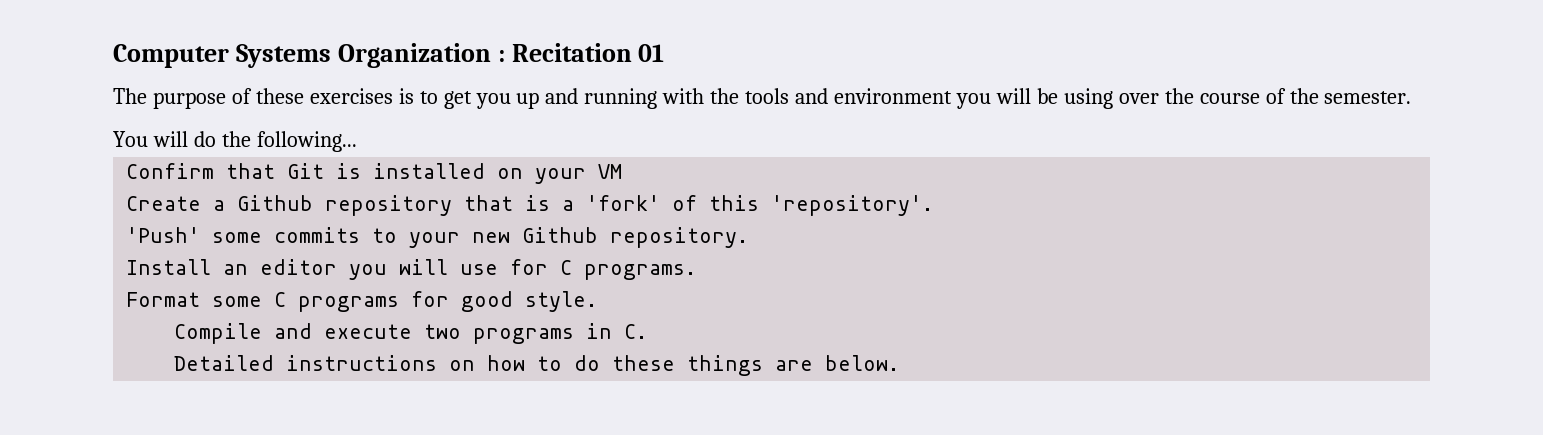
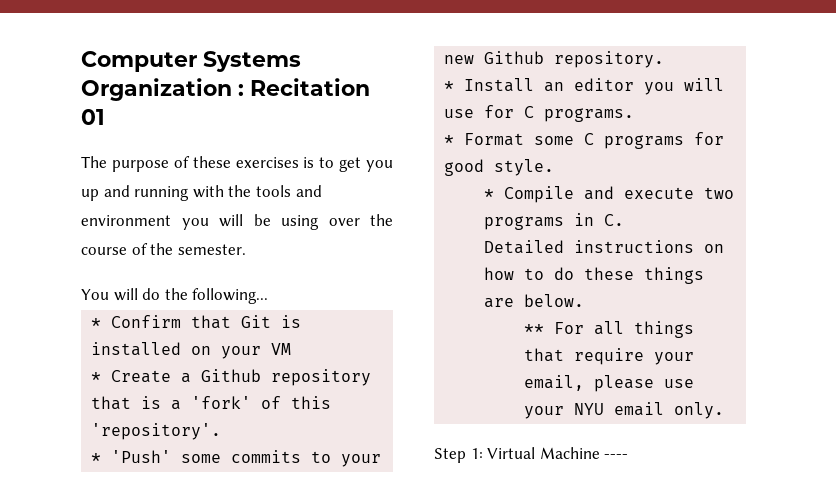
(357, 141) none -> [91,318,102,328] *
(623, 171) none -> [91,372,102,382] *
(934, 205) none -> [91,453,102,463] *
(749, 237) none -> [444,81,455,91] *
(697, 272) none -> [444,135,455,145] *
(598, 301) none -> [484,189,495,199] *
(900, 363) none -> [524,321,695,338] [524,348,695,365] [524,375,695,392] [524,402,725,419] [434,447,629,463] // ** For all things that require your email, please use your NYU email only. // Step 1: Virtual Machine ----

